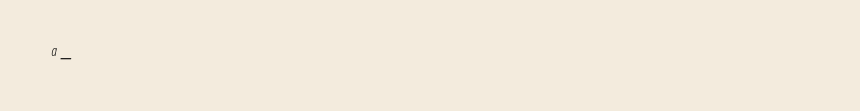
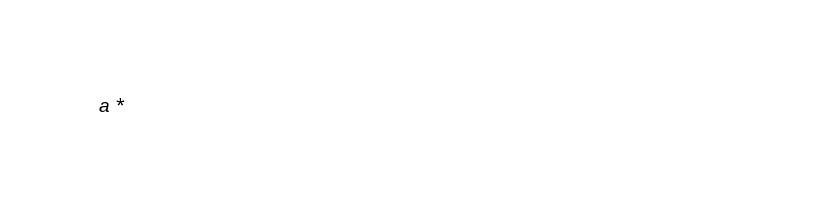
[59,56,72,60] _ -> [115,98,127,112] *

